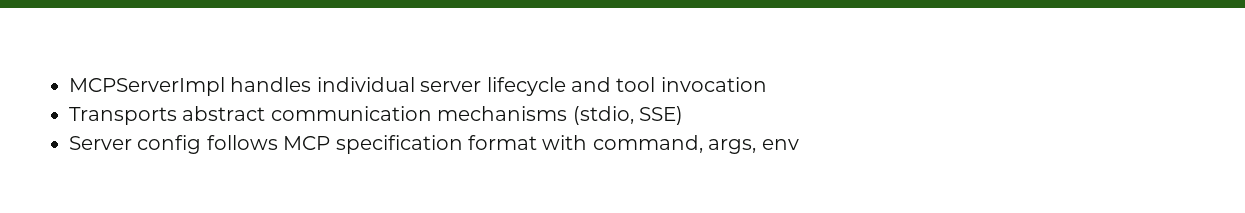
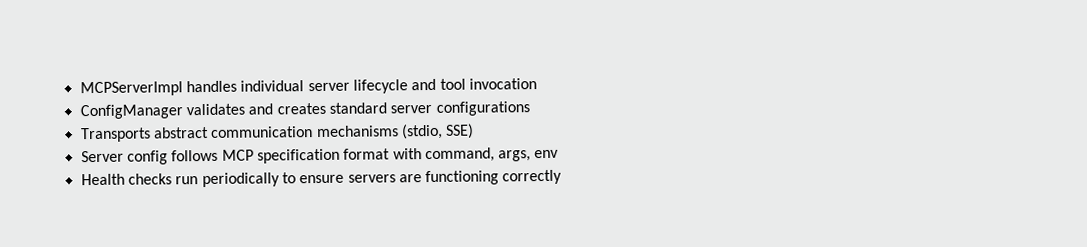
(767, 84) none -> [79,101,530,120] // ConfigManager validates and creates standard server configurations
(799, 144) none -> [80,169,563,188] // Health checks run periodically to ensure servers are functioning correctly

